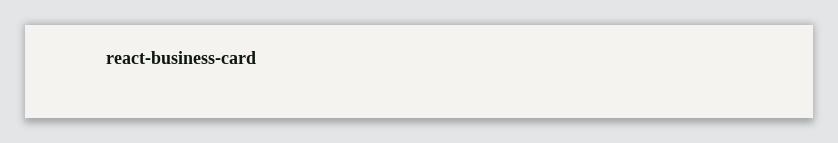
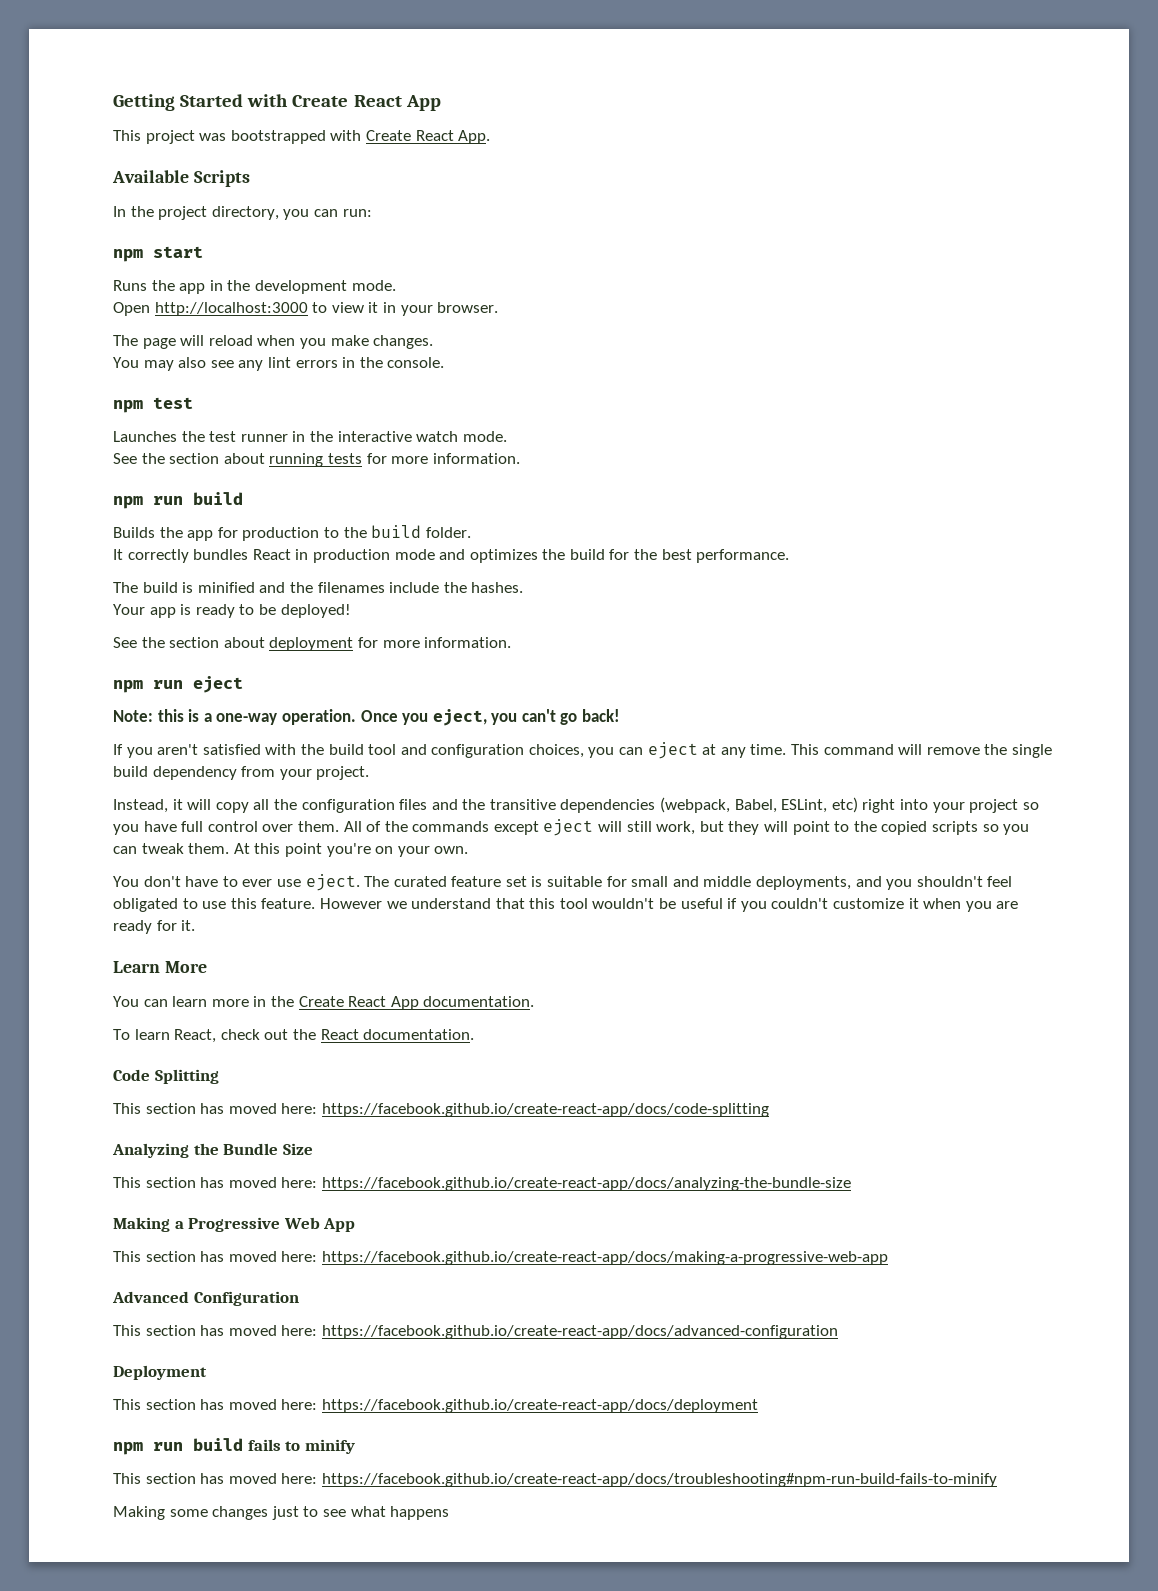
[106,51,256,64] react-business-card -> [113,94,441,111] [113,130,491,144] [112,170,250,187] [113,206,372,220] [113,246,203,262] [113,280,396,294] [113,302,499,316] [113,335,434,349] [113,357,445,371] [113,397,193,413] [113,431,507,442] [113,453,520,467] [113,492,243,509] [113,525,471,541] [113,549,790,563] [113,582,524,593] [113,604,351,618] [113,637,512,651] [113,676,243,693] [113,709,621,726] [113,742,1052,759] [113,766,370,780] [113,797,1039,813] [113,819,1030,836] [113,843,469,857] [113,874,1013,891] [113,898,1019,912] [113,920,196,934] [113,961,207,973] [113,996,535,1010] [113,1029,475,1043] [113,1069,219,1084] [113,1103,769,1117] [112,1143,313,1158] [113,1177,851,1191] [113,1217,356,1232] [113,1251,888,1265] [112,1291,299,1306] [113,1325,838,1339] [113,1365,207,1380] [113,1399,758,1413] [113,1438,355,1455] [113,1473,997,1487] [113,1506,450,1520] Getting Started with Create React App // This project was bootstrapped with Create React App. // Available Scripts // In the project directory, you can run: // npm start // Runs the app in the development mode. // Open http://localhost:3000 to view it in your browser. // The page will reload when you make changes. // You may also see any lint errors in the console. // npm test // Launches the test runner in the interactive watch mode. // See the section about running tests for more information. // npm run build // Builds the app for production to the build folder. // It correctly bundles React in production mode and optimizes the build for the best performance. // The build is minified and the filenames include the hashes. // Your app is ready to be deployed! // See the section about deployment for more information. // npm run eject // Note: this is a one-way operation. Once you eject, you can't go back! // If you aren't satisfied with the build tool and configuration choices, you can eject at any time. This command will remove the single build dependency from your project. // Instead, it will copy all the configuration files and the transitive dependencies (webpack, Babel, ESLint, etc) right into your project so you have full control over them. All of the commands except eject will still work, but they will point to the copied scripts so you can tweak them. At this point you're on your own. // You don't have to ever use eject. The curated feature set is suitable for small and middle deployments, and you shouldn't feel obligated to use this feature. However we understand that this tool wouldn't be useful if you couldn't customize it when you are ready for it. // Learn More // You can learn more in the Create React App documentation. // To learn React, check out the React documentation. // Code Splitting // This section has moved here: https://facebook.github.io/create-react-app/docs/code-splitting // Analyzing the Bundle Size // This section has moved here: https://facebook.github.io/create-react-app/docs/analyzing-the-bundle-size // Making a Progressive Web App // This section has moved here: https://facebook.github.io/create-react-app/docs/making-a-progressive-web-app // Advanced Configuration // This section has moved here: https://facebook.github.io/create-react-app/docs/advanced-configuration // Deployment // This section has moved here: https://facebook.github.io/create-react-app/docs/deployment // npm run build fails to minify // This section has moved here: https://facebook.github.io/create-react-app/docs/troubleshooting#npm-run-build-fails-to-minify // Making some changes just to see what happens

